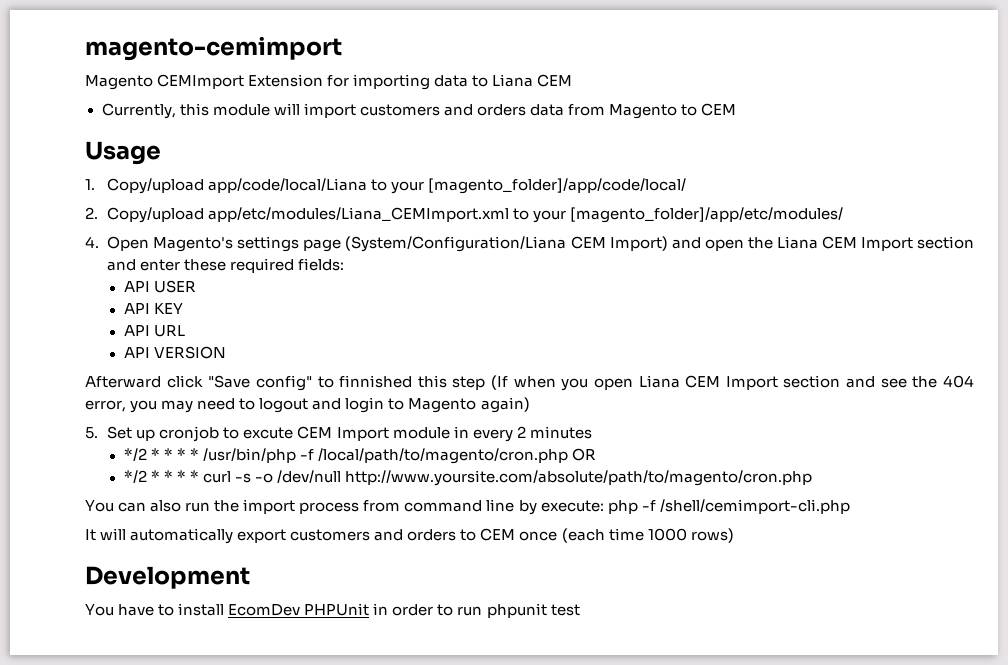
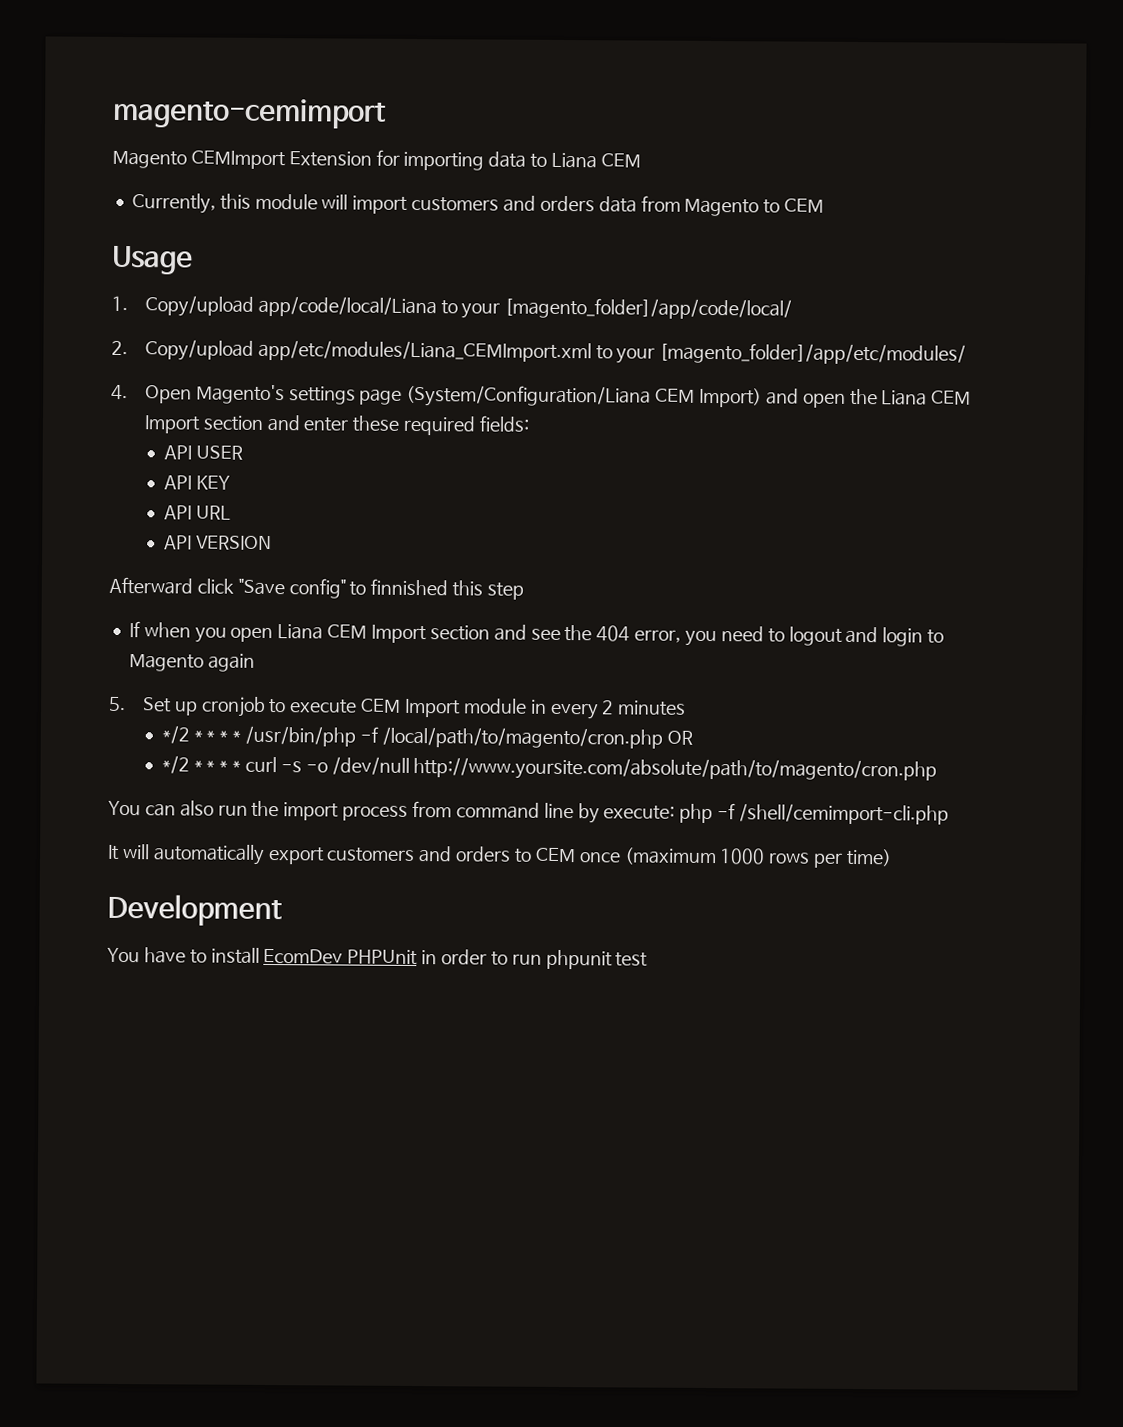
[491,375,509,390] (If -> [128,621,141,638] // If
[161,400,194,413] may -> (717, 638) none
[480,397,530,413] again) -> [207,653,255,672] again
[243,427,294,439] excute -> [289,699,358,714] execute
[561,528,734,543] (each time 1000 rows) -> [623,847,893,868] (maximum 1000 rows per time)

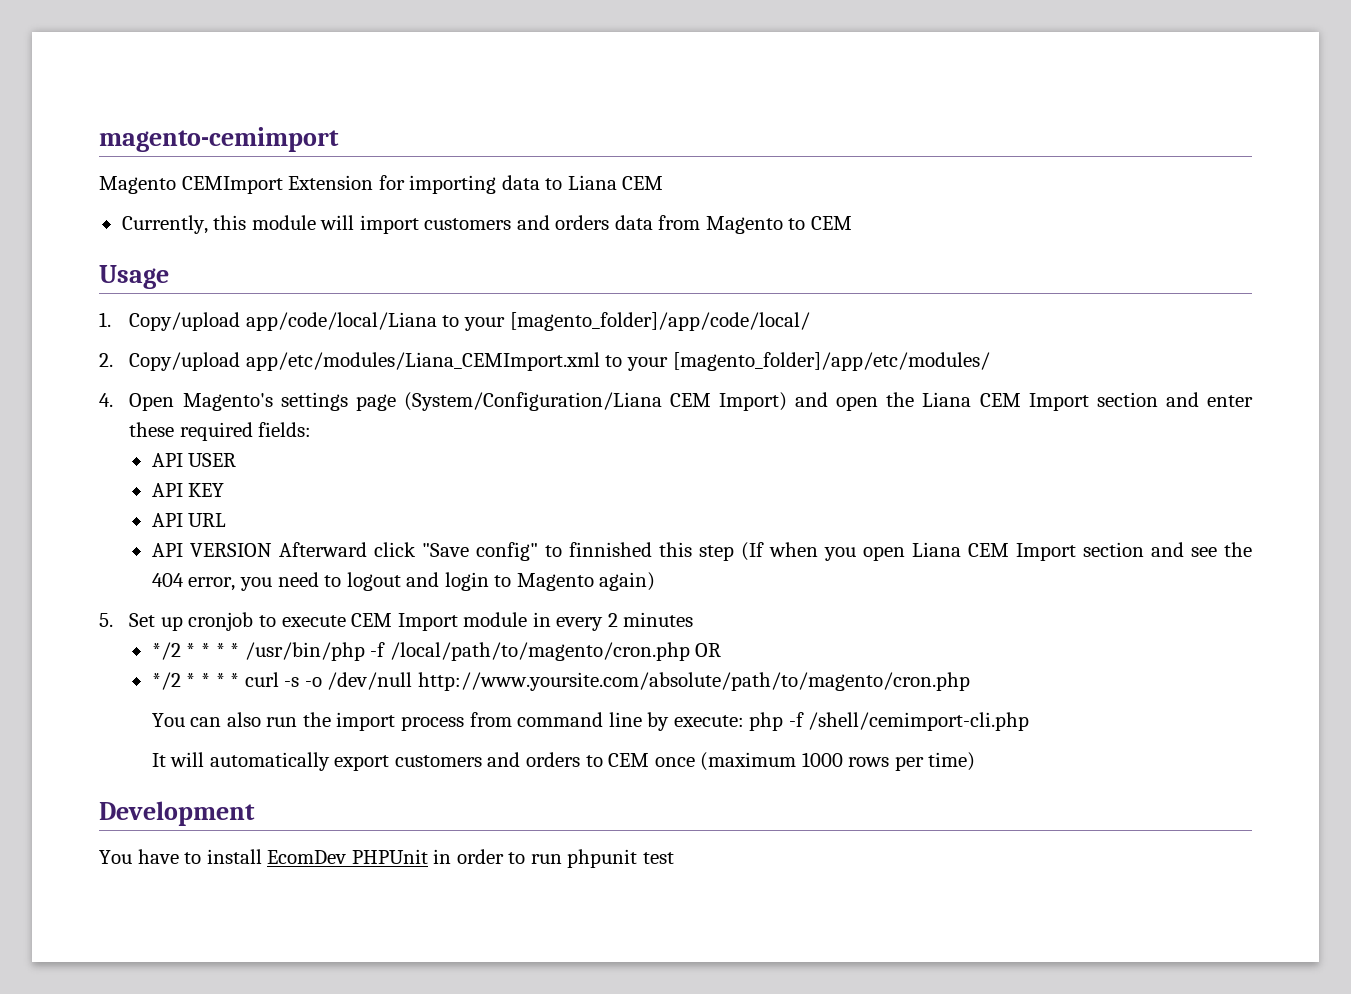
(272, 543) // -> (272, 550) none
[128,621,141,638] // If -> [740,542,764,561] (If
[207,653,255,672] again -> [599,572,656,591] again)

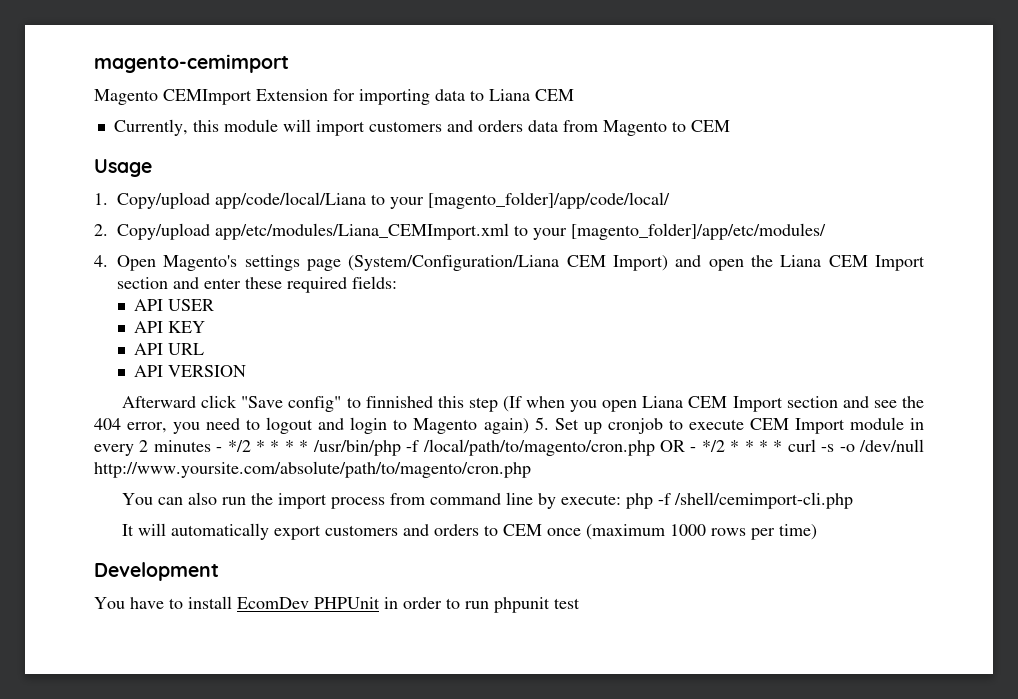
(272, 550) none -> (246, 371) //
(656, 581) // -> (529, 426) none
(694, 619) // -> [216,447,223,452] -
(722, 650) // -> [690,447,697,452] -

